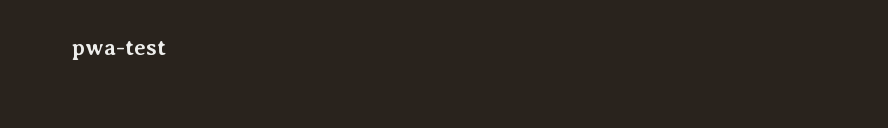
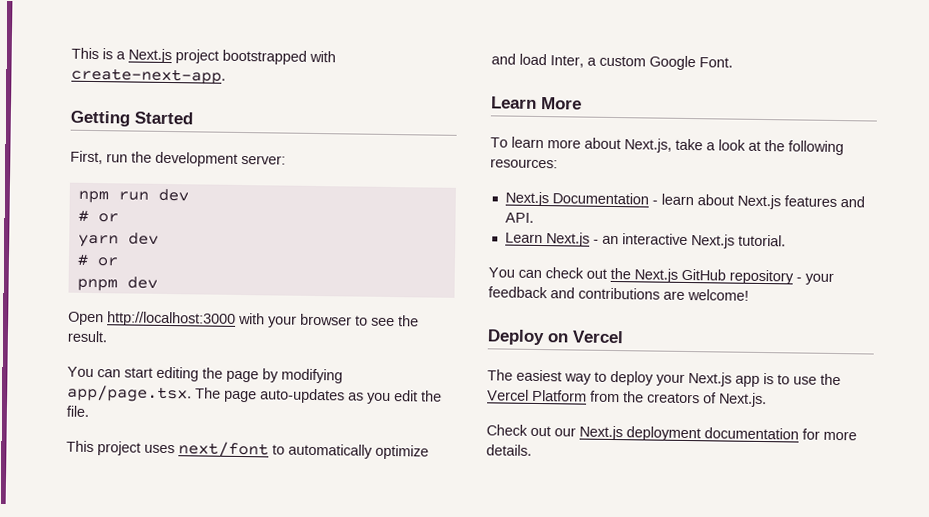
[72,41,166,60] pwa-test -> [71,47,336,65] [71,67,226,85] [70,110,193,127] [70,150,286,167] [77,188,189,204] [77,209,119,223] [77,232,159,248] [76,253,118,267] [76,276,158,292] [68,311,419,328] [67,330,107,343] [67,366,343,384] [67,384,442,405] [66,405,89,417] [66,440,429,460] [491,53,733,71] [491,96,582,110] [490,136,844,156] [490,158,558,169] [504,191,865,210] [504,212,534,223] [504,232,786,249] [488,267,834,285] [488,286,749,301] [487,329,624,346] [487,369,841,387] [487,389,767,408] [486,424,857,442] [486,444,532,456] This is a Next.js project bootstrapped with create-next-app. // Getting Started // First, run the development server: // npm run dev // # or // yarn dev // # or // pnpm dev // Open http://localhost:3000 with your browser to see the result. // You can start editing the page by modifying app/page.tsx. The page auto-updates as you edit the file. // This project uses next/font to automatically optimize and load Inter, a custom Google Font. // Learn More // To learn more about Next.js, take a look at the following resources: // Next.js Documentation - learn about Next.js features and API. // Learn Next.js - an interactive Next.js tutorial. // You can check out the Next.js GitHub repository - your feedback and contributions are welcome! // Deploy on Vercel // The easiest way to deploy your Next.js app is to use the Vercel Platform from the creators of Next.js. // Check out our Next.js deployment documentation for more details.

